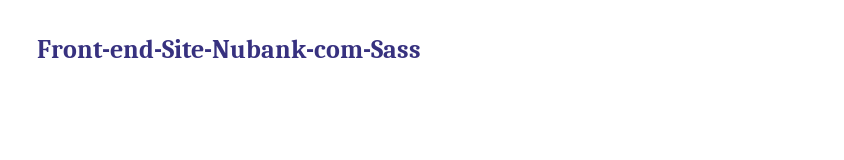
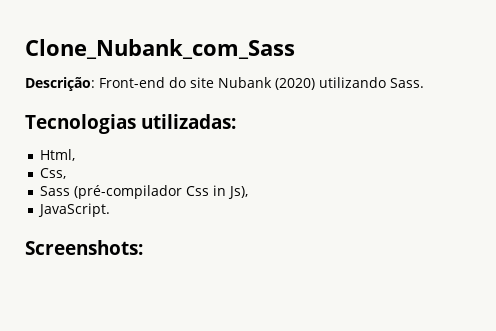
[37,39,421,58] Front-end-Site-Nubank-com-Sass -> [25,39,295,59] [25,77,424,91] [25,114,237,134] [40,149,76,161] [40,168,67,179] [40,185,249,199] [38,203,111,217] [25,240,143,255] Clone_Nubank_com_Sass // Descrição: Front-end do site Nubank (2020) utilizando Sass. // Tecnologias utilizadas: // Html, // Css, // Sass (pré-compilador Css in Js), // JavaScript. // Screenshots:

